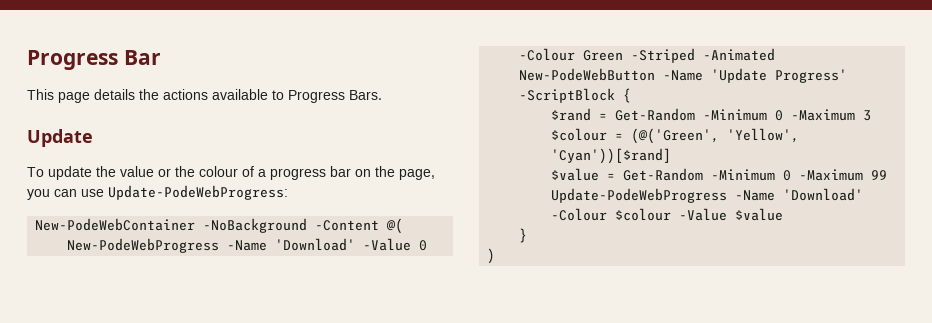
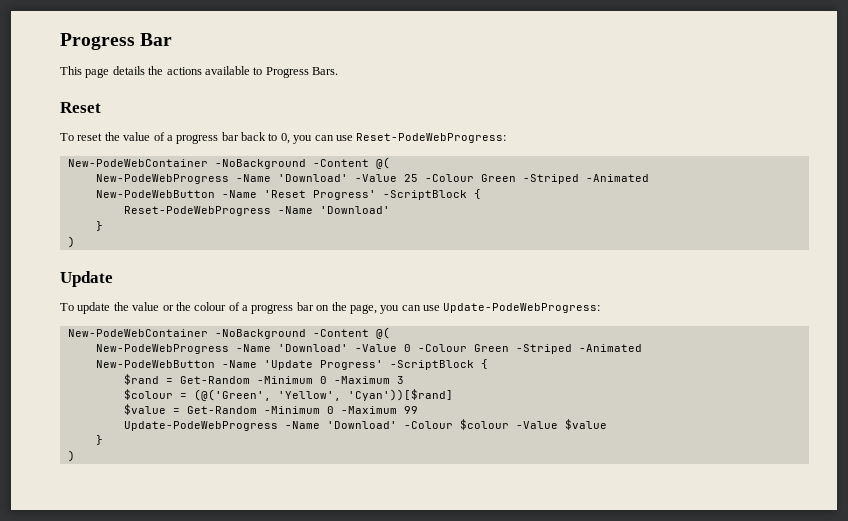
(382, 95) none -> [60,102,101,113] [60,132,507,144] [67,157,390,169] [95,174,649,184] [95,189,481,200] [123,206,390,216] [95,221,103,231] [67,236,75,248] // Reset // To reset the value of a progress bar back to 0, you can use Reset-PodeWebProgress: // New-PodeWebContainer -NoBackground -Content @( // New-PodeWebProgress -Name 'Download' -Value 25 -Colour Green -Striped -Animated // New-PodeWebButton -Name 'Reset Progress' -ScriptBlock { // Reset-PodeWebProgress -Name 'Download' // } // )

